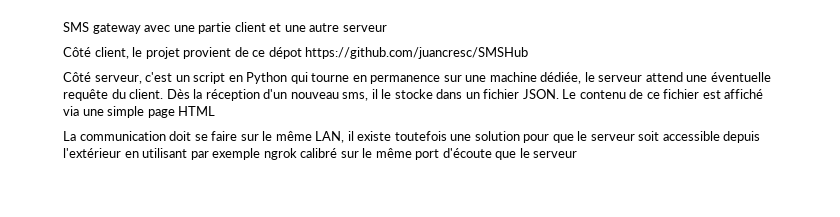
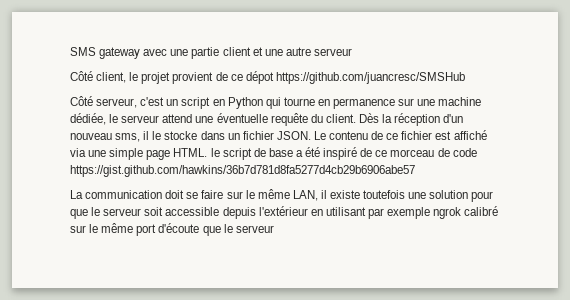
[178,106,216,116] HTML -> [173,147,477,160] [70,165,415,177] HTML. le script de base a été inspiré de ce morceau de code https://gist.github.com/hawkins/36b7d781d8fa5277d4cb29b6906abe57

